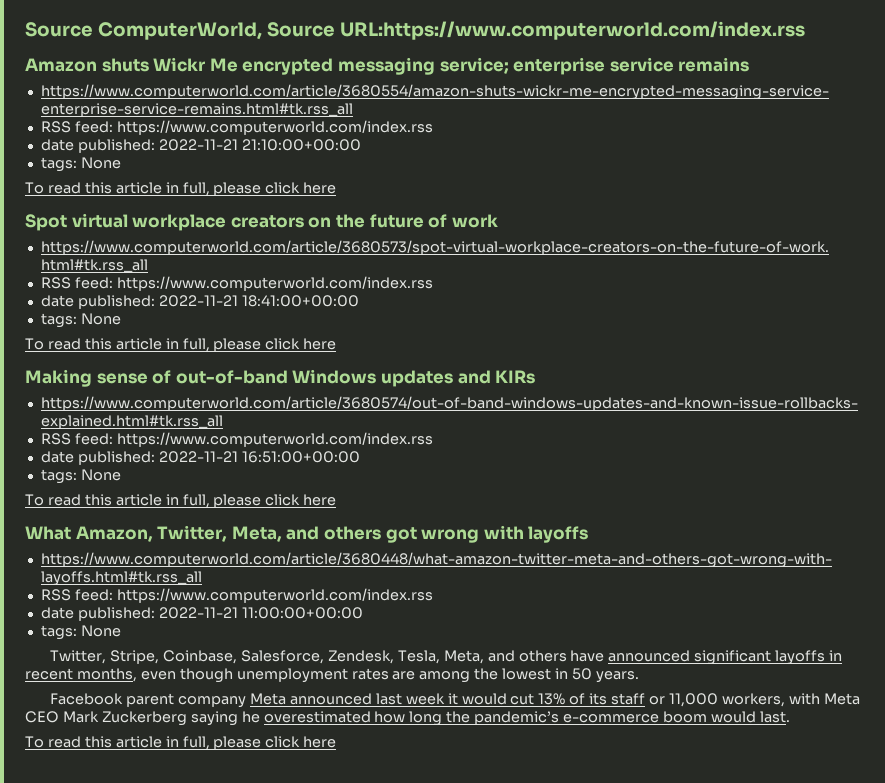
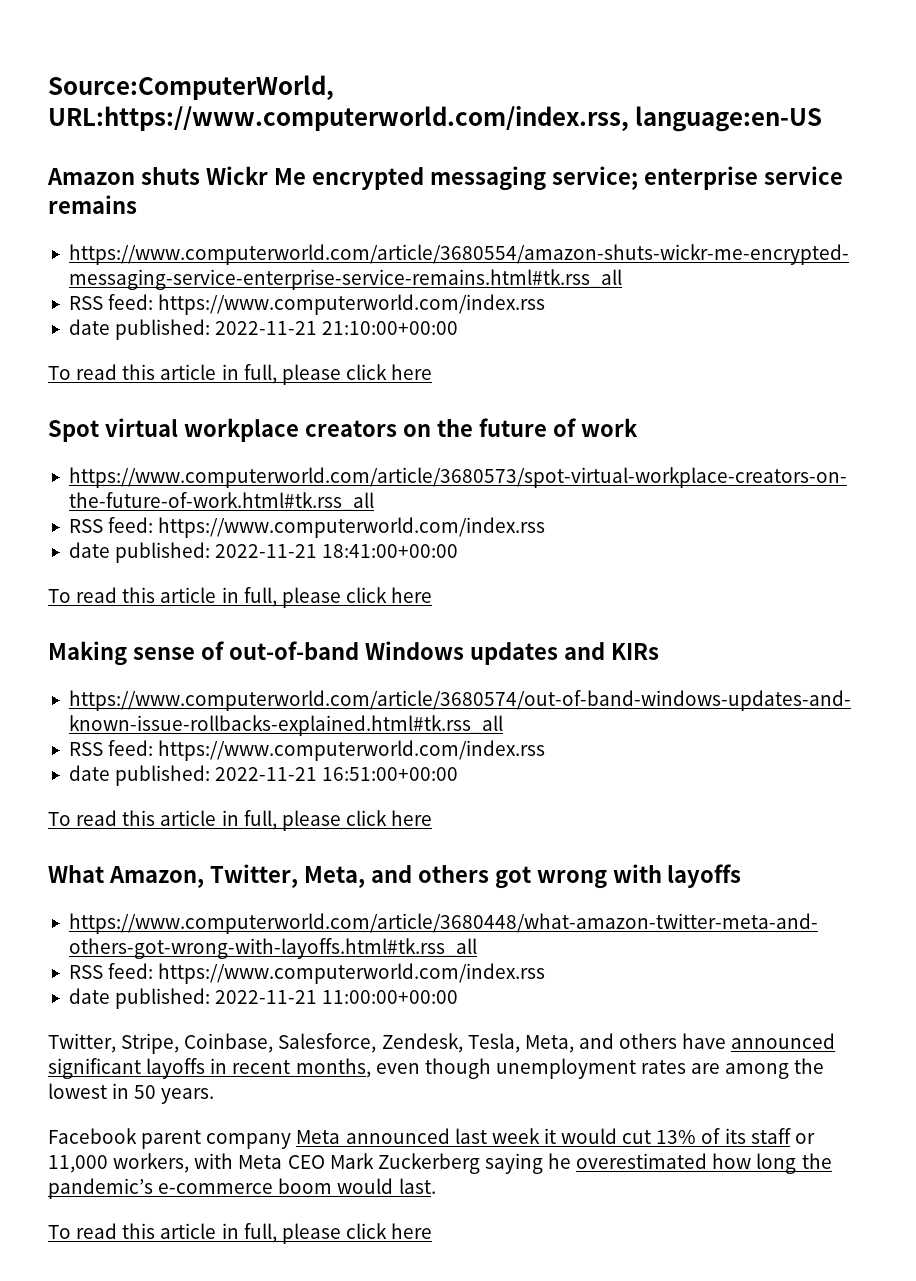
[25,21,805,40] Source ComputerWorld, Source URL:https://www.computerworld.com/index.rss -> [48,75,334,100] [48,106,823,132] Source:ComputerWorld, URL:https://www.computerworld.com/index.rss, language:en-US
[40,157,121,172] // tags: None -> (459, 328) none
[40,313,121,328] // tags: None -> (459, 551) none
[40,469,121,484] // tags: None -> (459, 774) none
[40,625,121,640] // tags: None -> (459, 997) none

